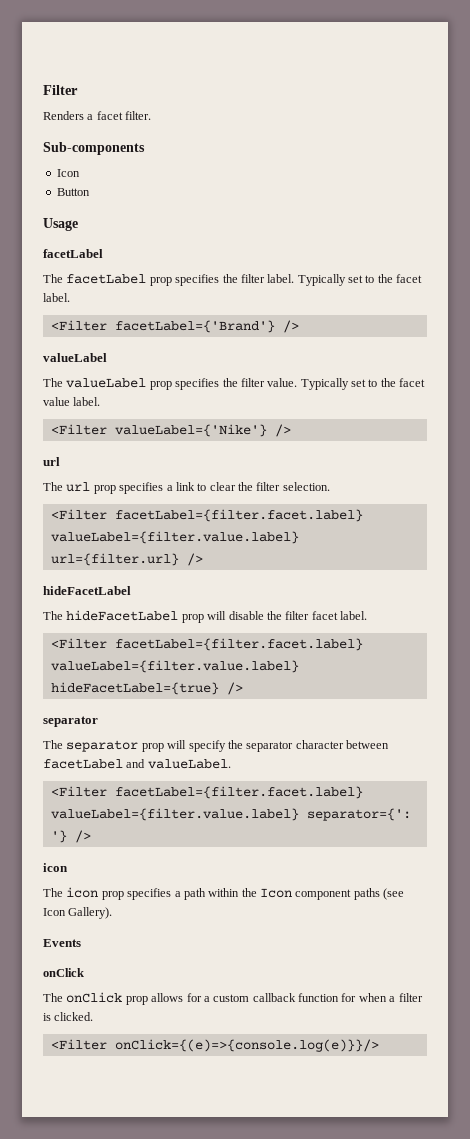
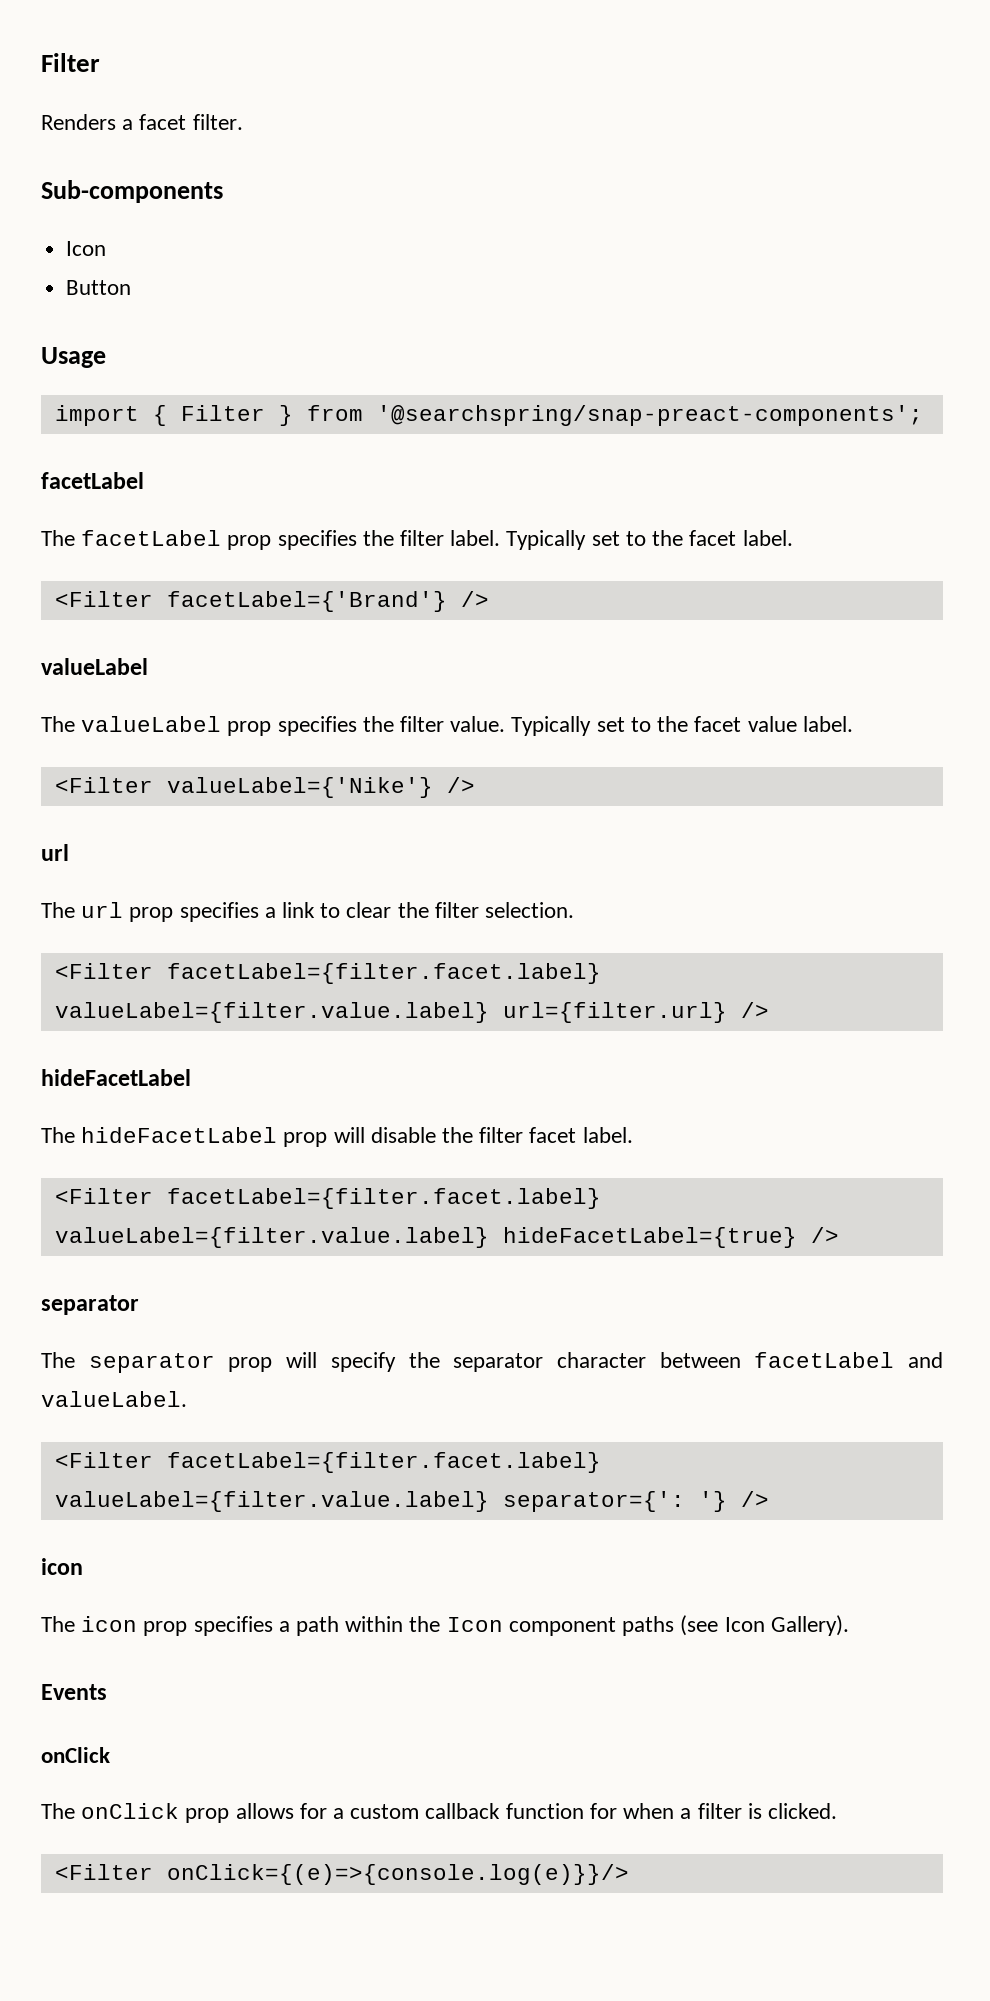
(78, 224) none -> [54,405,923,426] // import { Filter } from '@searchspring/snap-preact-components';

